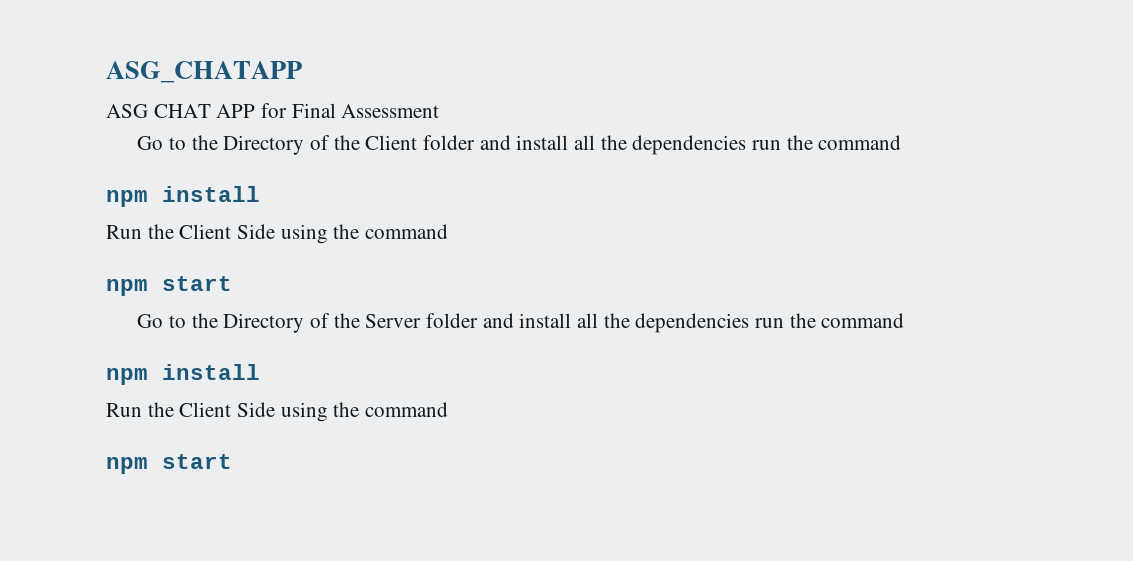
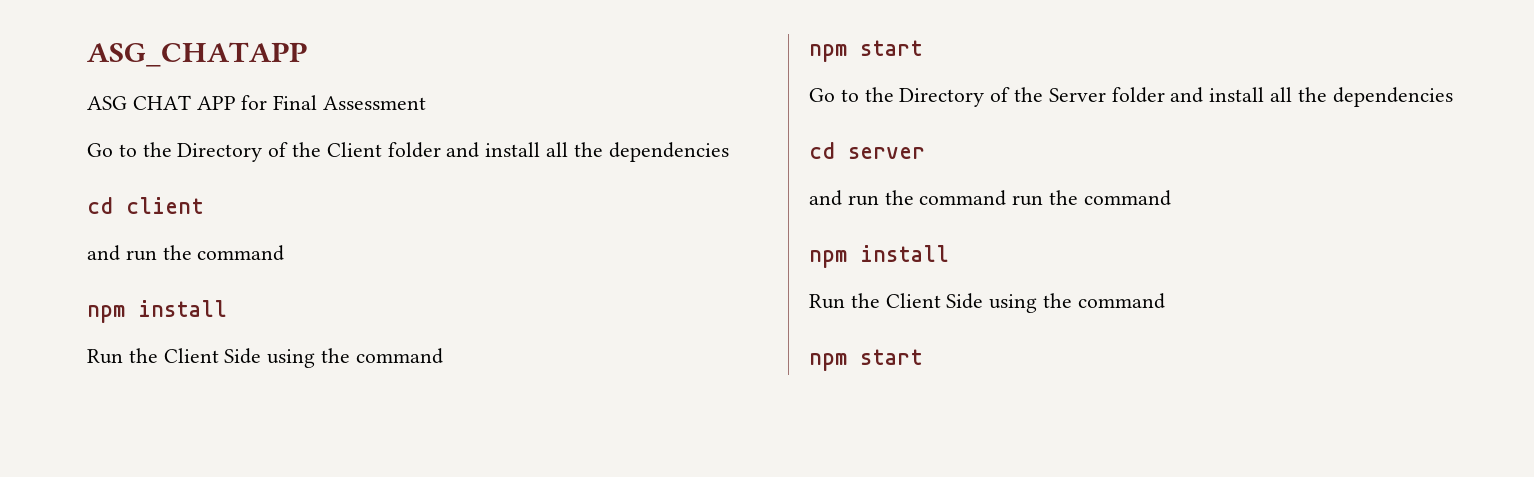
(747, 145) none -> [87,197,204,214] [87,245,120,261] // cd client // and
(750, 323) none -> [809,142,925,159] [809,190,1007,206] // cd server // and run the command

